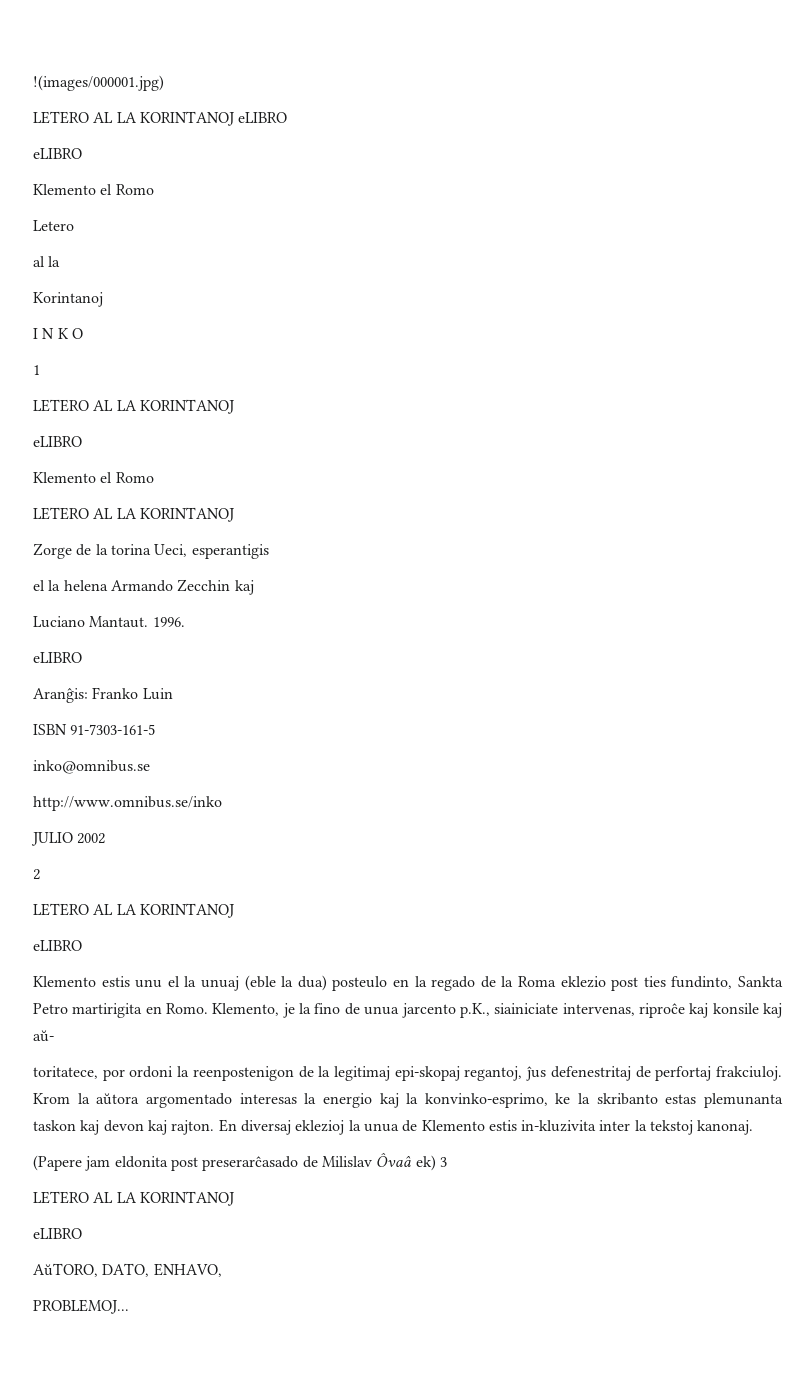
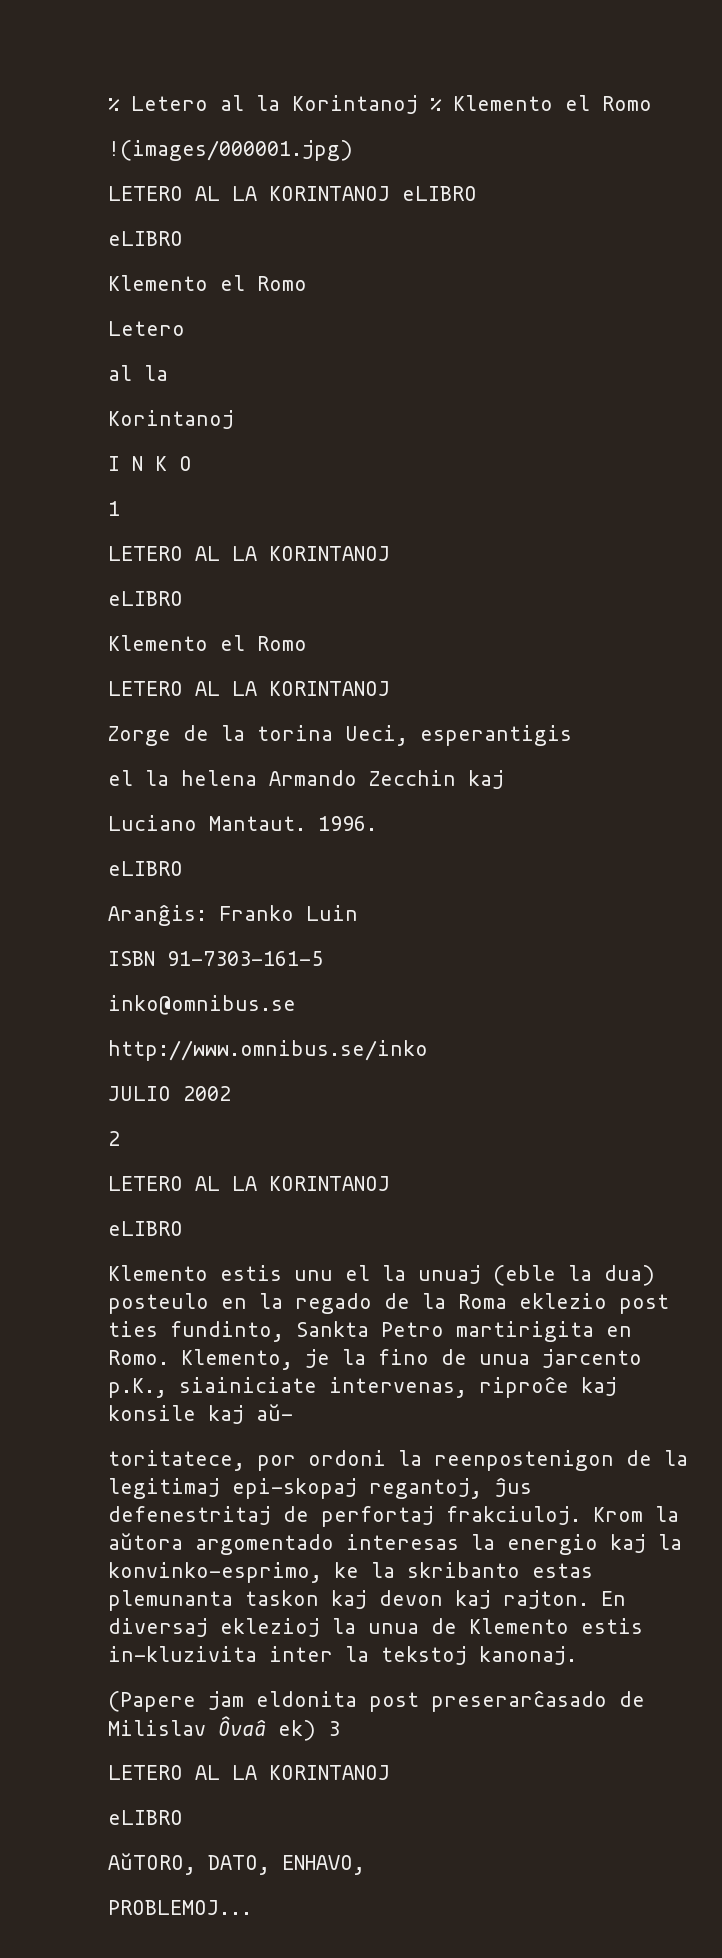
(33, 83) none -> [108,95,652,114] % Letero al la Korintanoj % Klemento el Romo //

